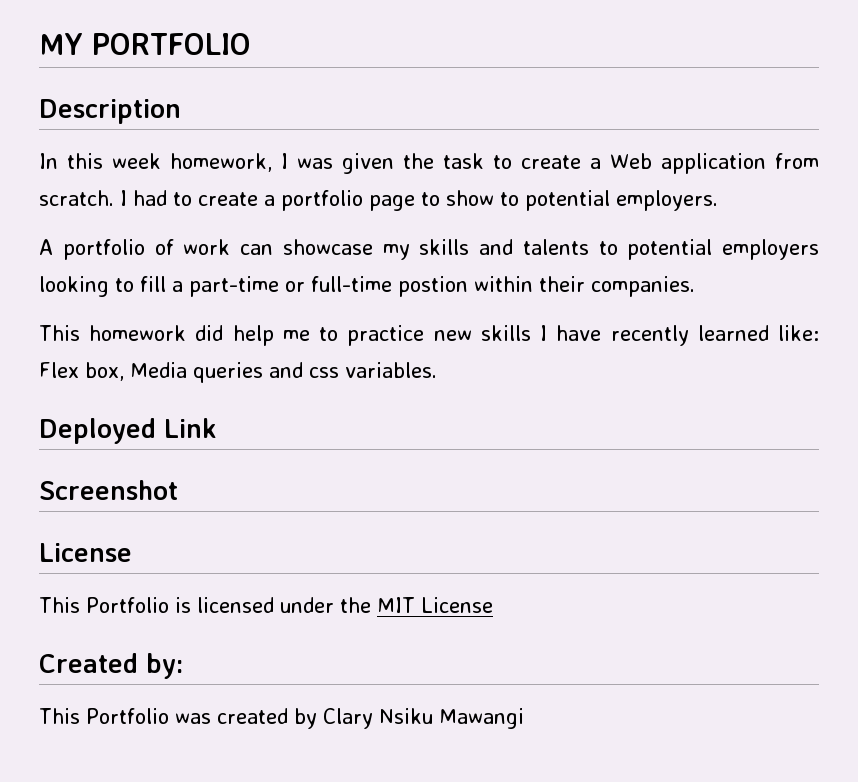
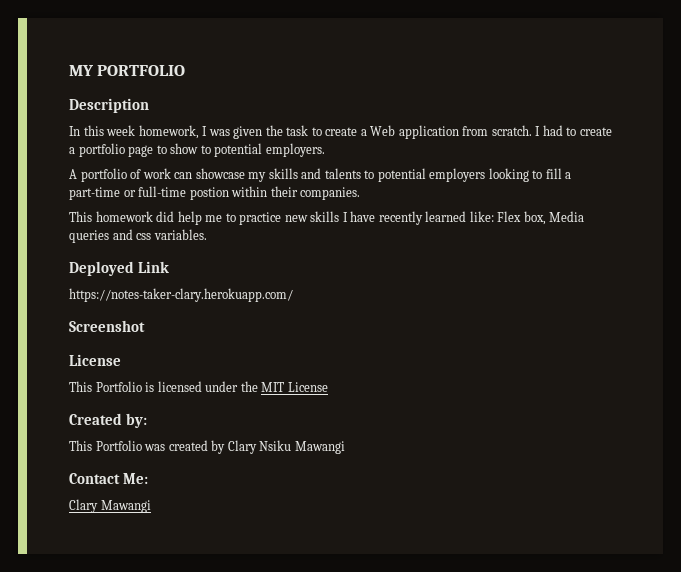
(217, 428) none -> [69,288,293,302] // https://notes-taker-clary.herokuapp.com/
(524, 718) none -> [69,473,149,484] [69,499,151,513] // Contact Me: // Clary Mawangi

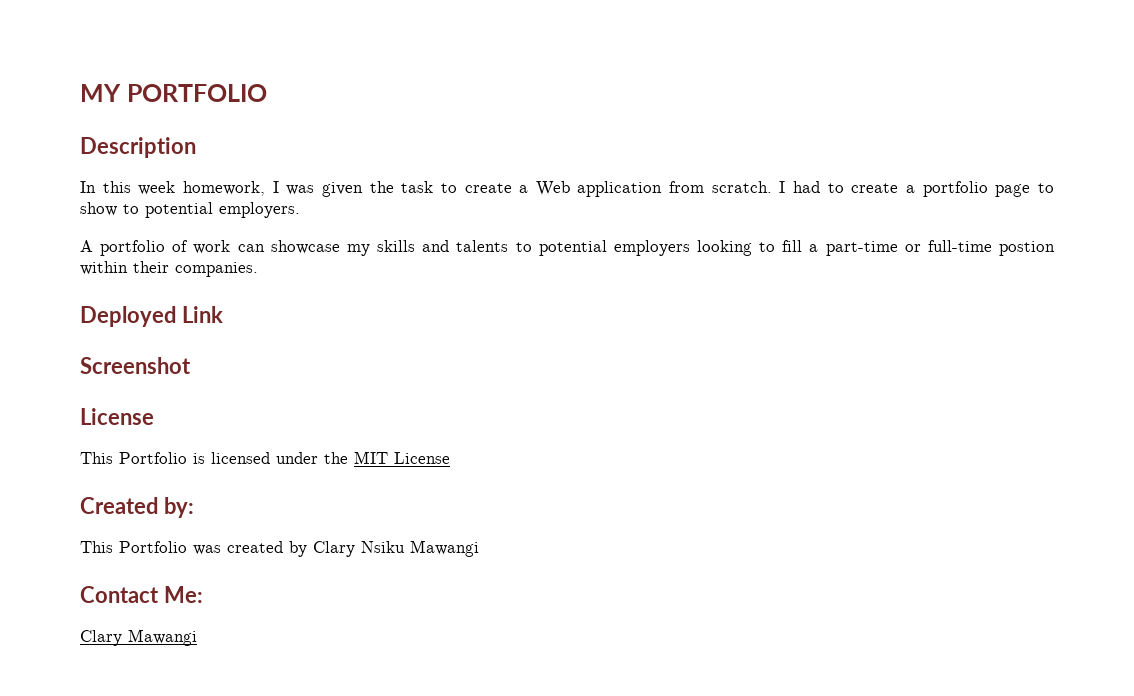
[69,211,585,225] [69,229,207,243] // This homework did help me to practice new skills I have recently learned like: Flex box, Media queries and css variables. -> (258, 269) none
[69,288,293,302] // https://notes-taker-clary.herokuapp.com/ -> (223, 314) none

